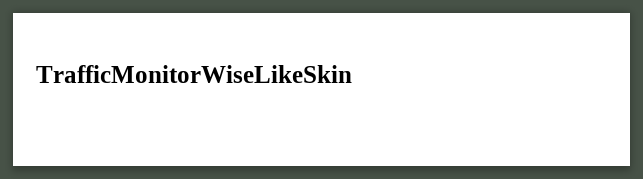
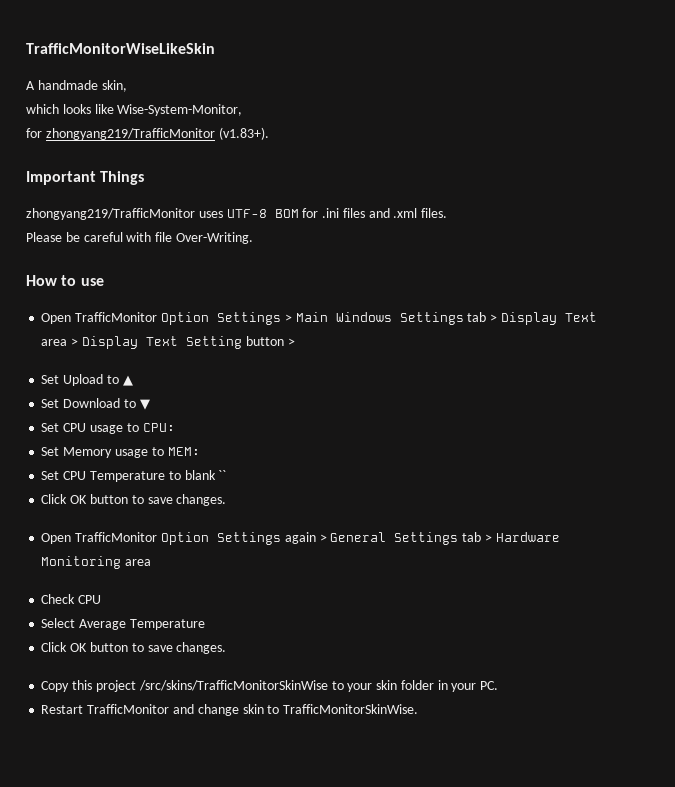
(352, 74) none -> [26,80,127,92] [26,104,243,116] [26,127,269,140] [26,171,145,185] [26,208,448,220] [26,232,253,244] [26,275,104,286] [41,312,597,325] [41,336,295,349] [41,374,133,386] [41,398,150,410] [41,423,175,434] [41,447,200,458] [41,470,227,482] [41,494,227,506] [41,532,560,545] [41,556,152,569] [41,594,102,604] [41,618,205,630] [41,642,227,654] [41,680,499,692] [41,704,419,716] // A handmade skin, // which looks like Wise-System-Monitor, // for zhongyang219/TrafficMonitor (v1.83+). // Important Things // zhongyang219/TrafficMonitor uses UTF-8 BOM for .ini files and .xml files. // Please be careful with file Over-Writing. // How to use // Open TrafficMonitor Option Settings > Main Windows Settings tab > Display Text area > Display Text Setting button > // Set Upload to ▲ // Set Download to ▼ // Set CPU usage to CPU: // Set Memory usage to MEM: // Set CPU Temperature to blank `` // Click OK button to save changes. // Open TrafficMonitor Option Settings again > General Settings tab > Hardware Monitoring area // Check CPU // Select Average Temperature // Click OK button to save changes. // Copy this project /src/skins/TrafficMonitorSkinWise to your skin folder in your PC. // Restart TrafficMonitor and change skin to TrafficMonitorSkinWise.

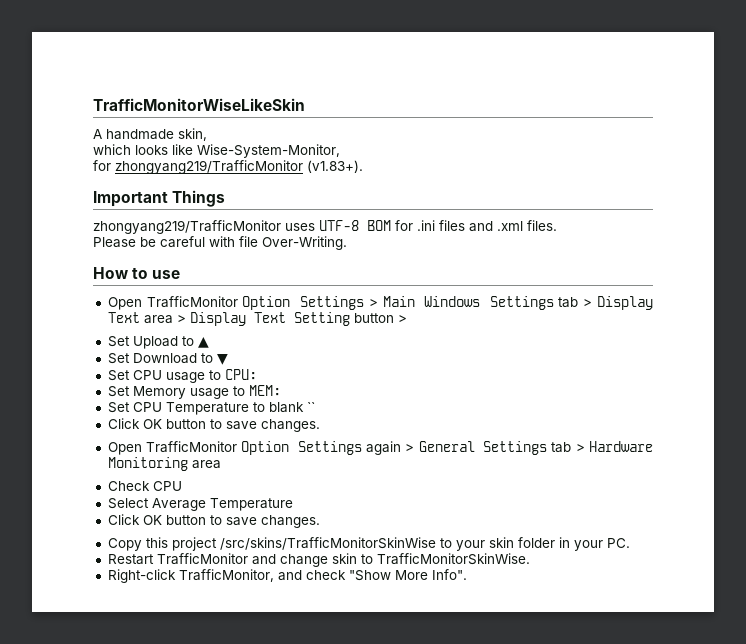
(419, 709) none -> [107,569,467,583] // Right-click TrafficMonitor, and check "Show More Info".

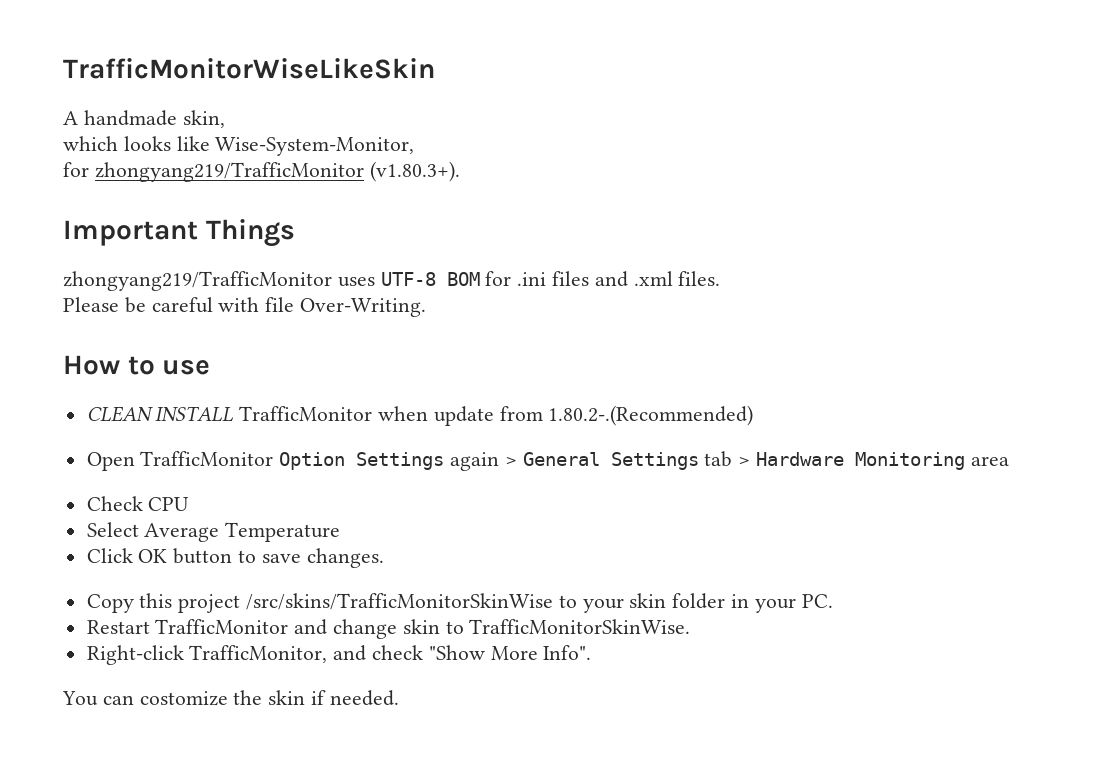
[307,160,363,173] (v1.83+). -> [369,161,460,182] (v1.80.3+).
[107,296,653,310] [107,312,407,326] [107,336,209,349] [107,353,228,365] [107,369,257,383] [107,385,281,399] [107,402,315,415] [107,418,320,432] Open TrafficMonitor Option Settings > Main Windows Settings tab > Display Text area > Display Text Setting button > // Set Upload to ▲ // Set Download to ▼ // Set CPU usage to CPU: // Set Memory usage to MEM: // Set CPU Temperature to blank `` // Click OK button to save changes. -> [86,405,754,426] CLEAN INSTALL TrafficMonitor when update from 1.80.2-.(Recommended)
(467, 574) none -> [62,690,399,706] // You can costomize the skin if needed.

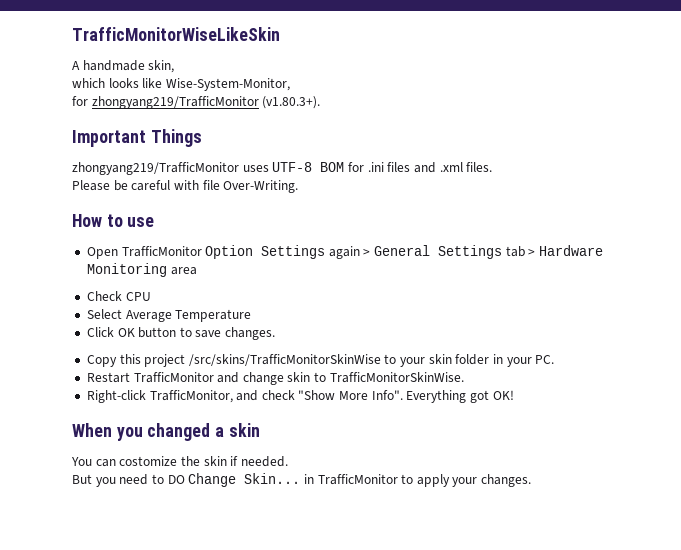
[86,405,754,426] // CLEAN INSTALL TrafficMonitor when update from 1.80.2-.(Recommended) -> (155, 222) none
(592, 652) none -> [406,390,514,403] [72,423,260,441] Everything got OK! // When you changed a skin
(399, 698) none -> [72,473,532,487] // But you need to DO Change Skin... in TrafficMonitor to apply your changes.

